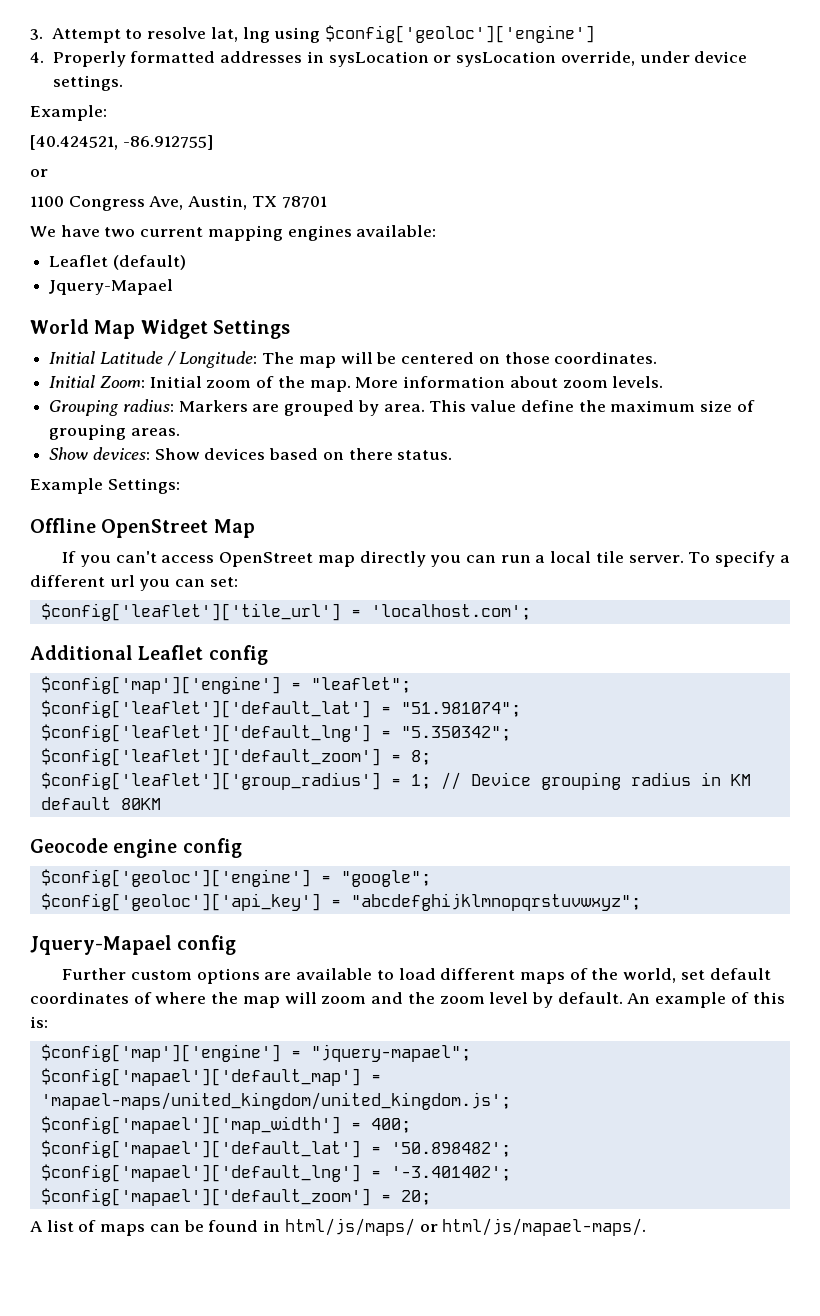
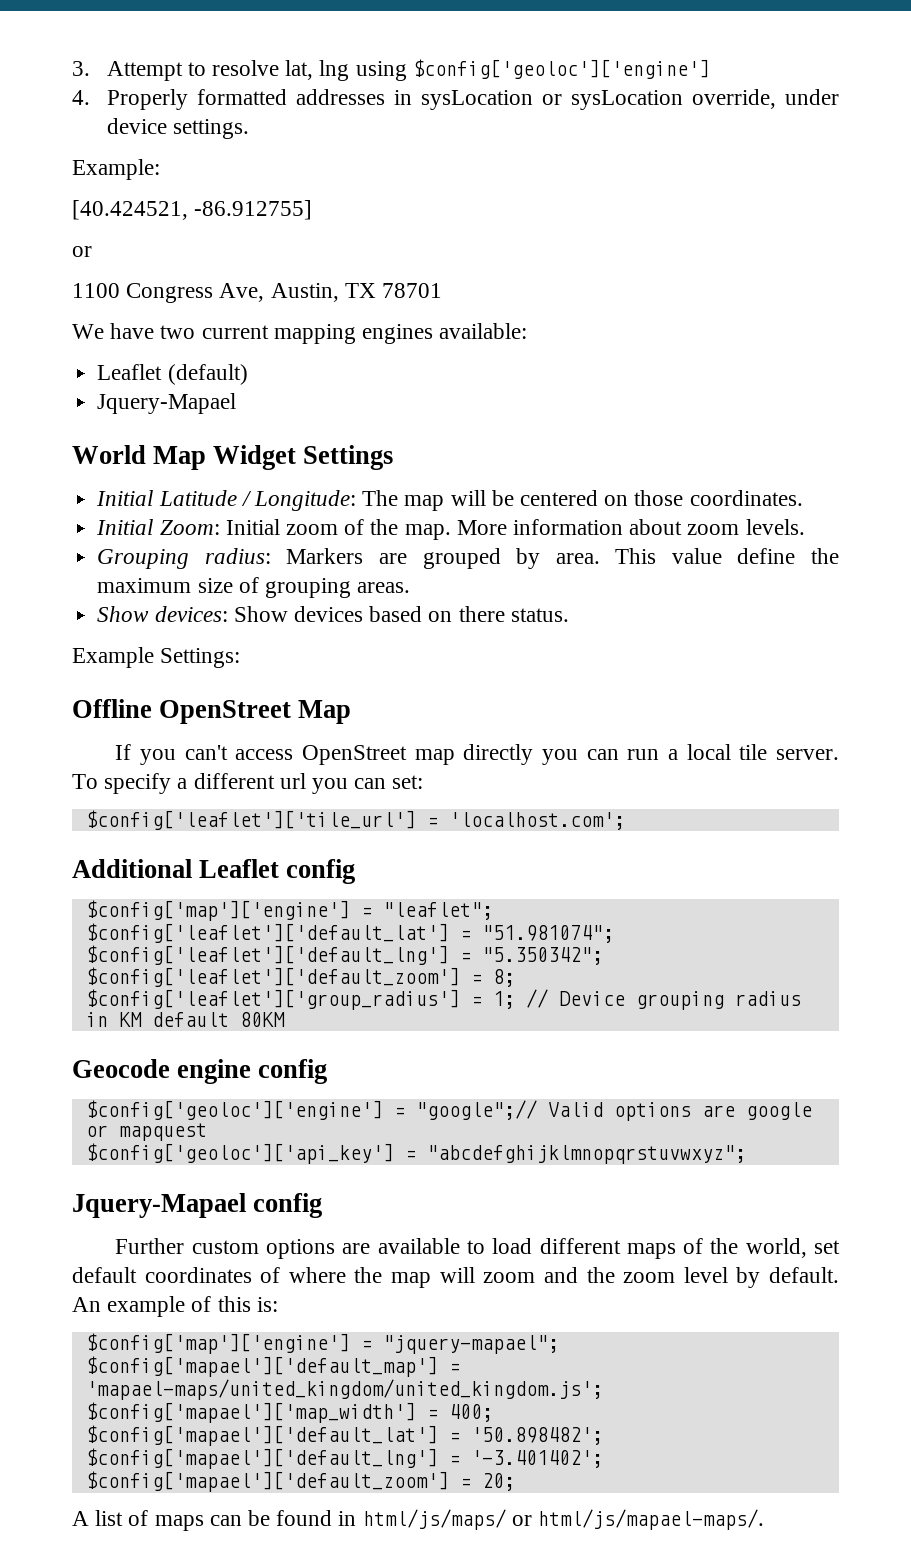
[340,870,431,887] "google"; -> [415,1100,812,1121] [85,1123,207,1141] "google";// Valid options are google or mapquest

